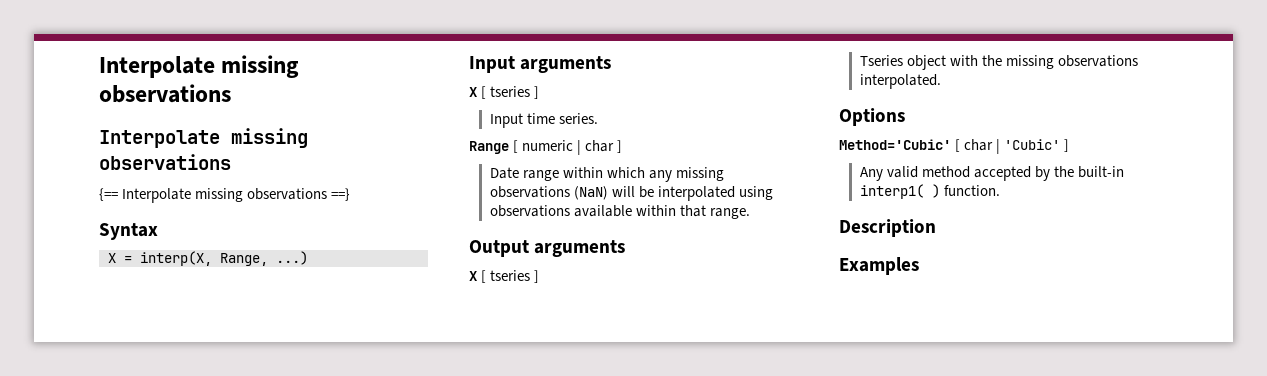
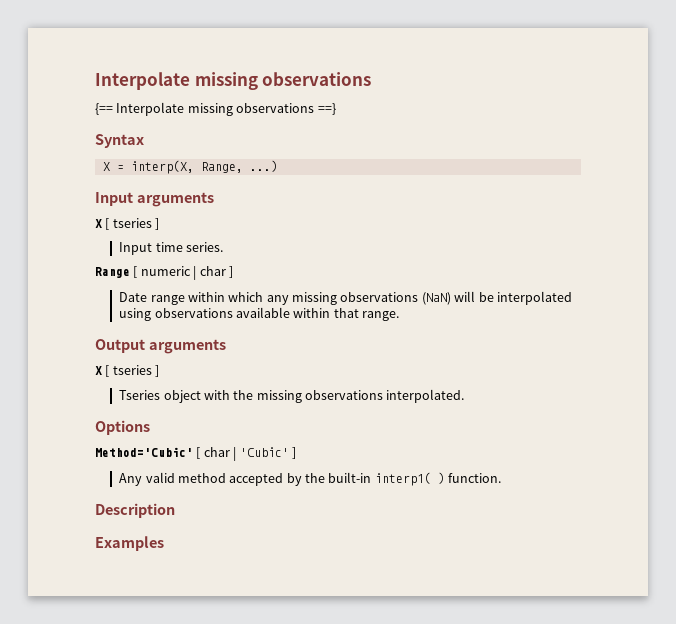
[99,55,300,78] [99,84,231,103] [99,128,308,148] [99,154,231,170] Interpolate missing observations // Interpolate missing observations -> [95,72,372,90] Interpolate missing observations

